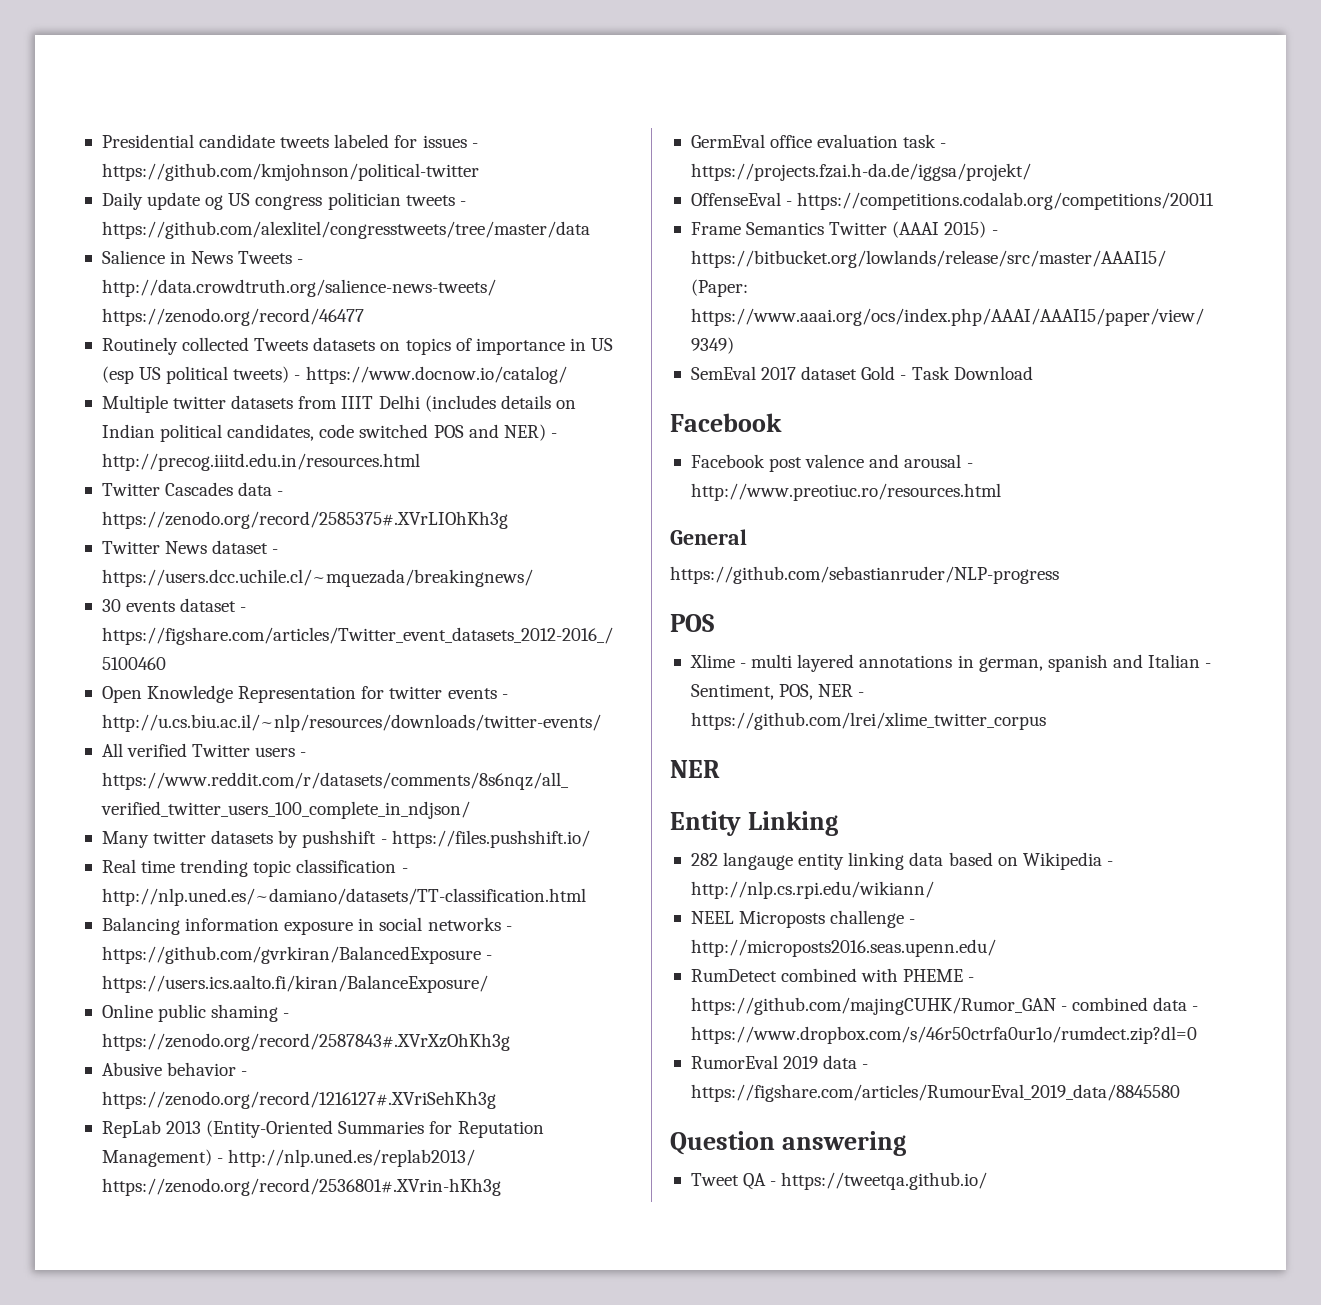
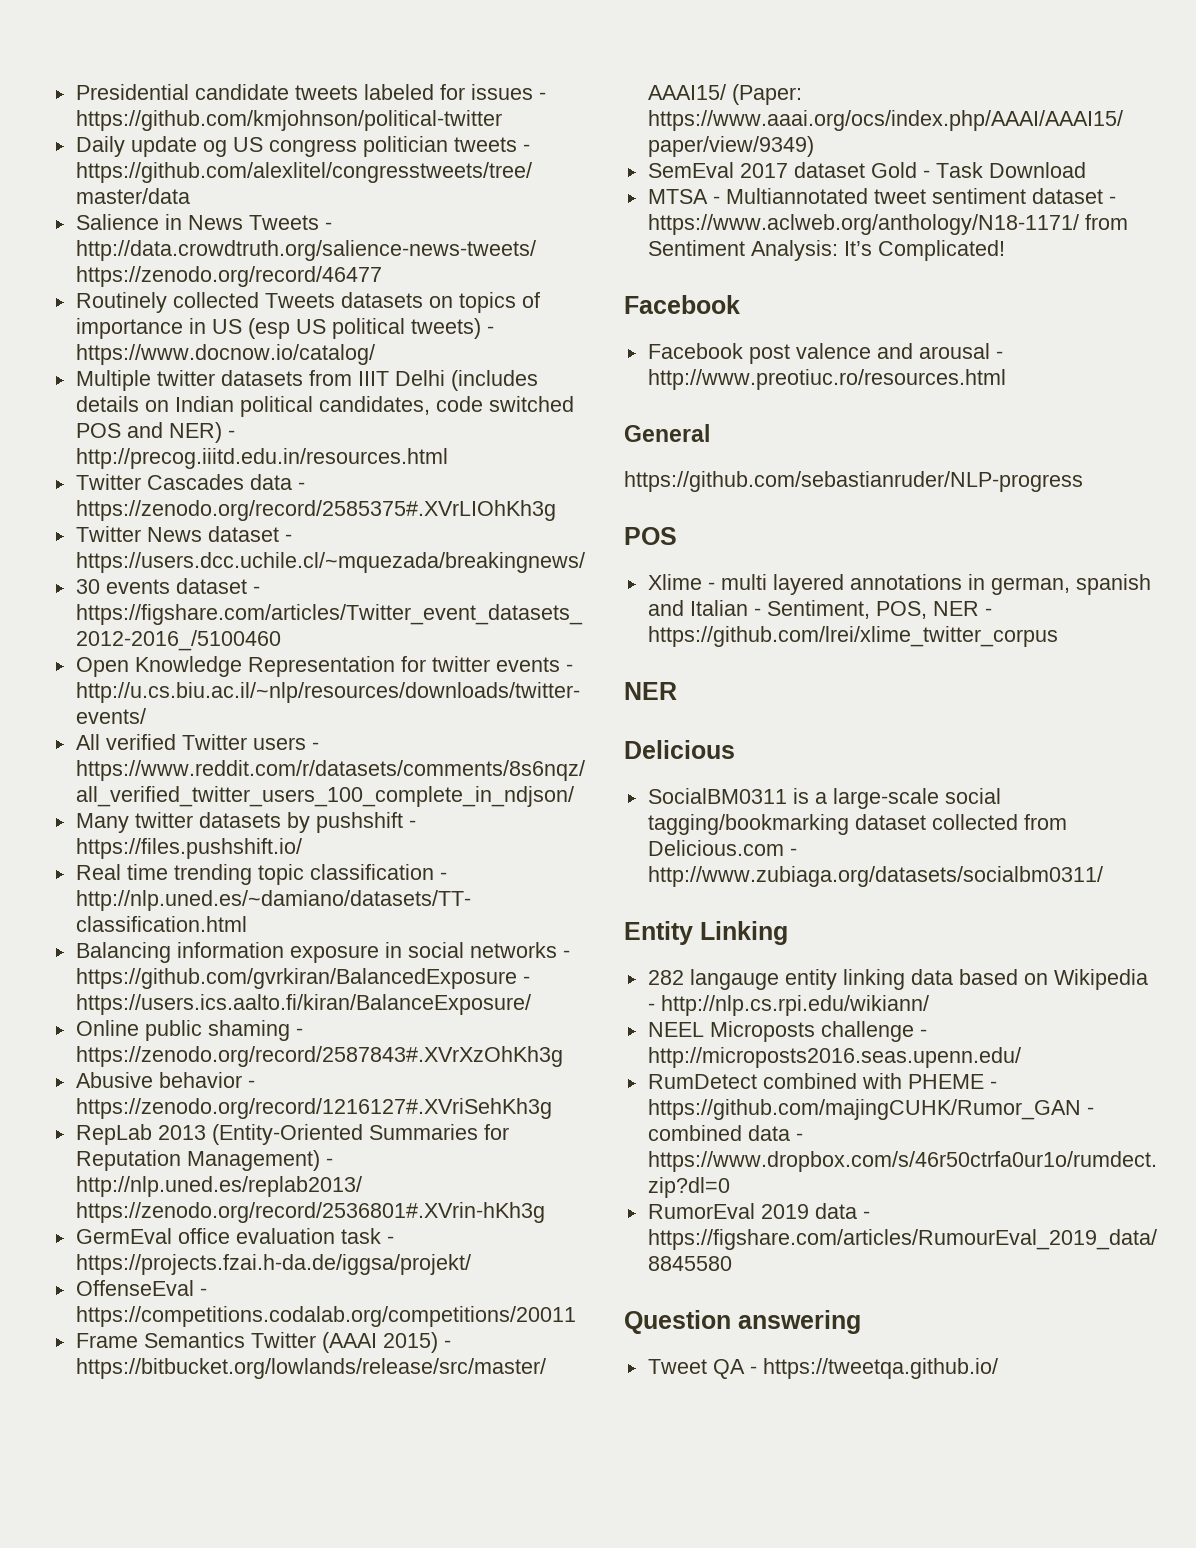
(1033, 373) none -> [647,188,1116,204] [647,214,1128,235] [647,240,1005,261] // MTSA - Multiannotated tweet sentiment dataset - https://www.aclweb.org/anthology/N18-1171/ from Sentiment Analysis: It’s Complicated!
(720, 769) none -> [624,740,735,759] [647,788,1001,809] [647,814,1067,835] [647,840,797,856] [647,866,1103,887] // Delicious // SocialBM0311 is a large-scale social tagging/bookmarking dataset collected from Delicious.com - http://www.zubiaga.org/datasets/socialbm0311/

